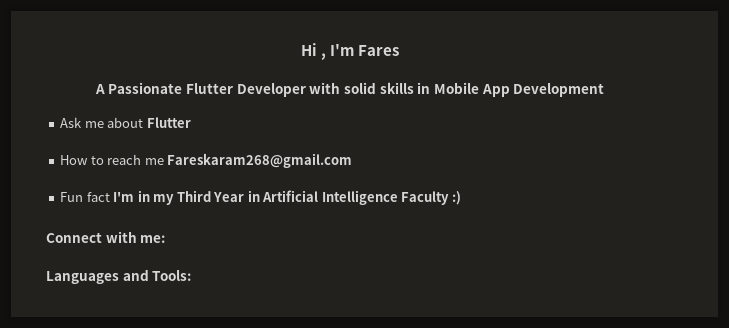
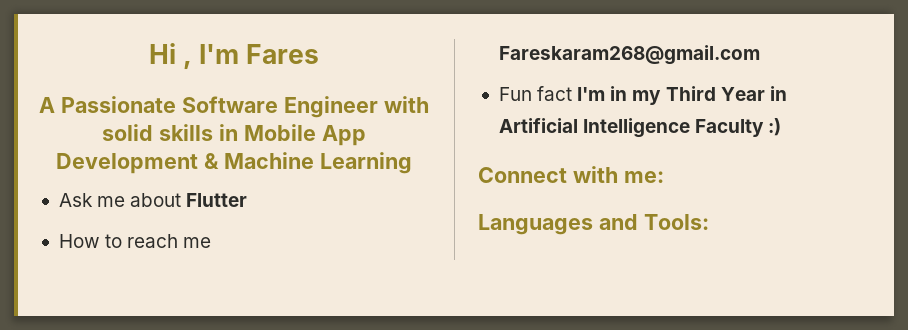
[186,83,306,97] Flutter Developer -> [182,96,378,118] Software Engineer
(605, 90) none -> [204,152,412,174] & Machine Learning

